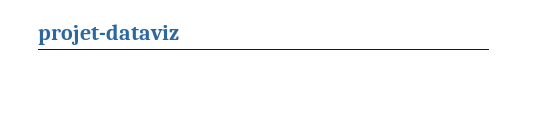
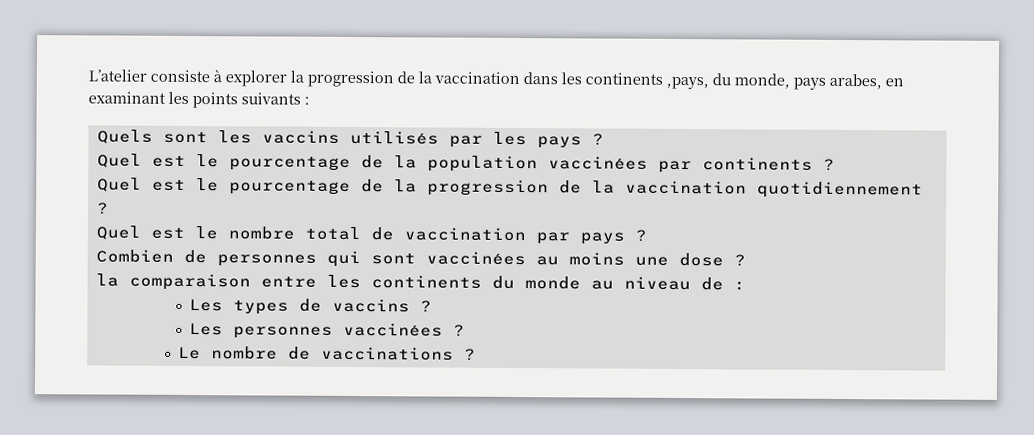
[38,24,179,45] projet-dataviz -> [88,69,904,90] [88,91,310,109] [96,129,604,149] [96,153,835,174] [96,177,923,199] [96,202,109,215] [95,225,647,245] [95,249,746,268] [95,273,746,291] [188,298,432,315] [188,322,465,339] [177,346,476,361] L’atelier consiste à explorer la progression de la vaccination dans les continents ,pays, du monde, pays arabes, en examinant les points suivants : // Quels sont les vaccins utilisés par les pays ? // Quel est le pourcentage de la population vaccinées par continents ? // Quel est le pourcentage de la progression de la vaccination quotidiennement ? // Quel est le nombre total de vaccination par pays ? // Combien de personnes qui sont vaccinées au moins une dose ? // la comparaison entre les continents du monde au niveau de : // Les types de vaccins ? // Les personnes vaccinées ? // Le nombre de vaccinations ?

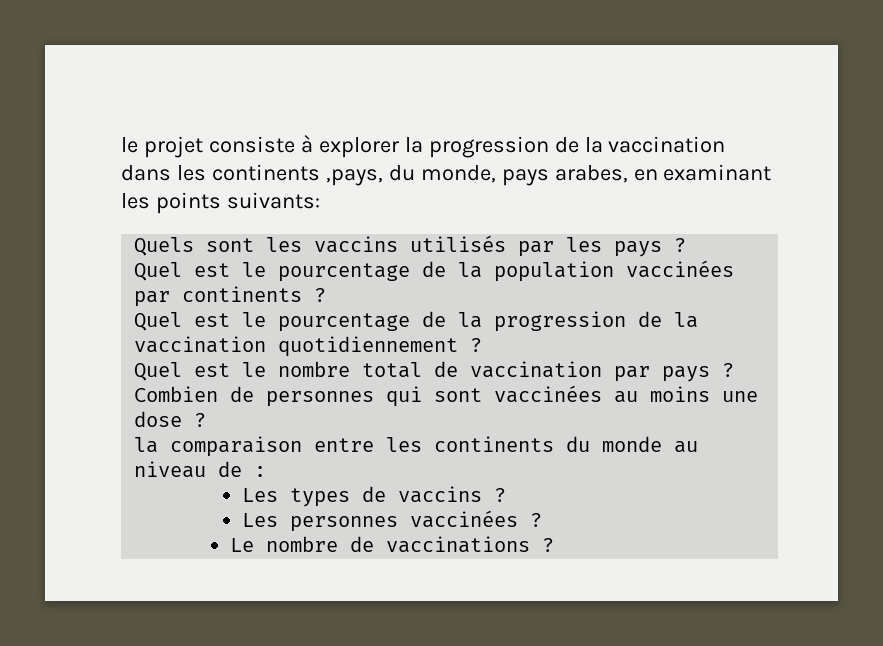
[88,69,147,82] L’atelier -> [121,136,203,158] le projet
[241,92,310,105] suivants : -> [226,192,320,209] suivants:

